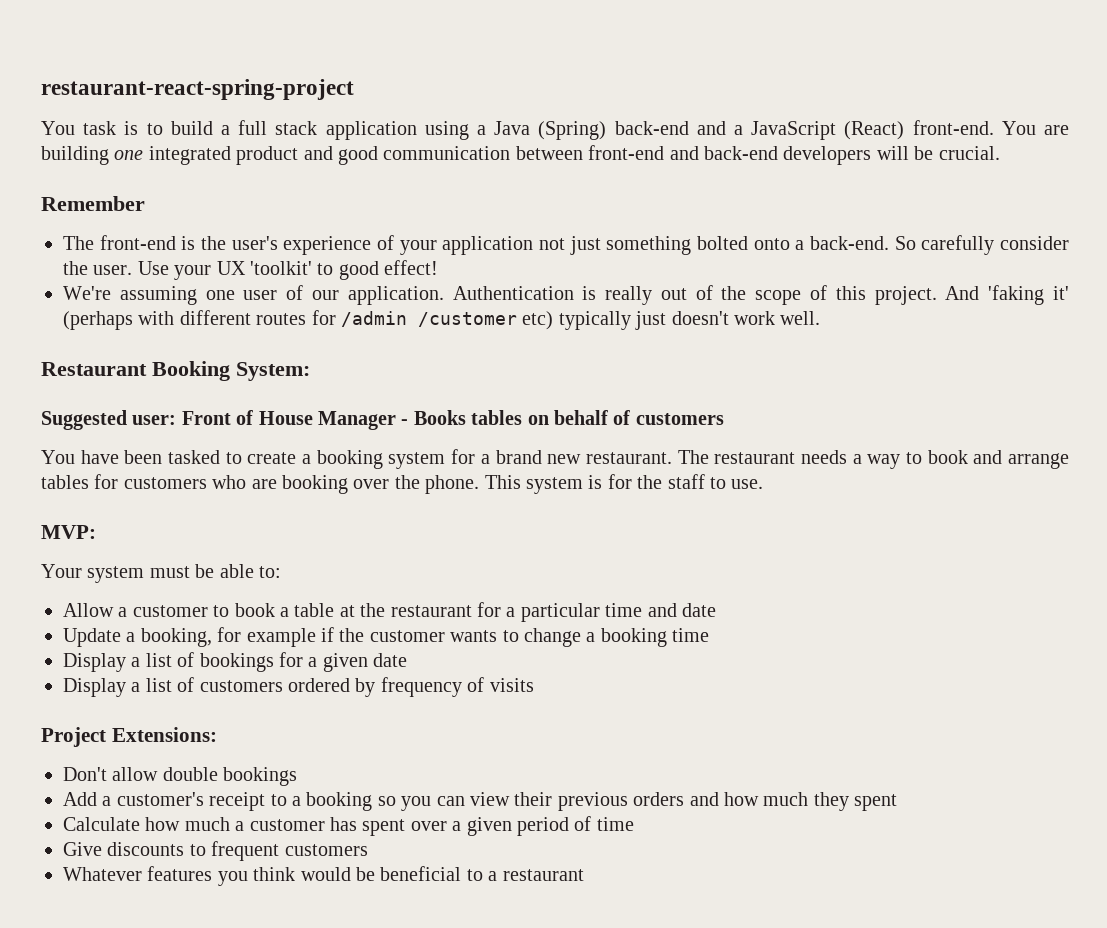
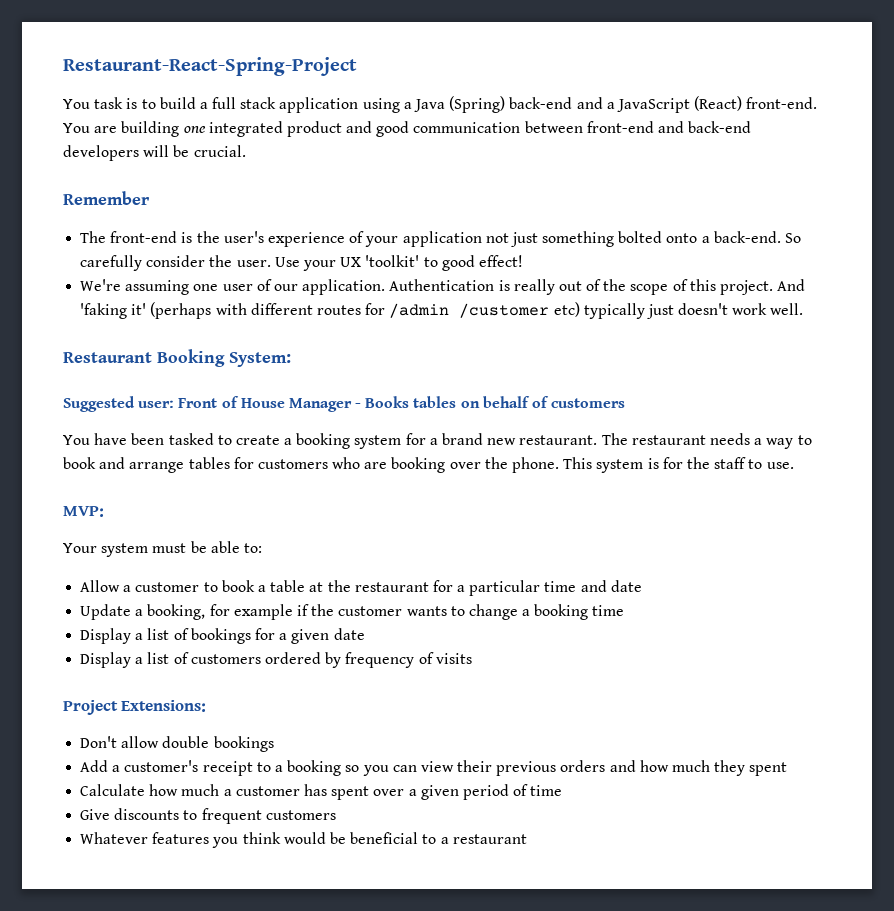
[41,79,354,100] restaurant-react-spring-project -> [63,57,357,76] Restaurant-React-Spring-Project

